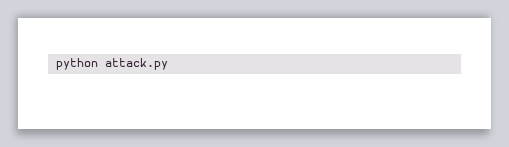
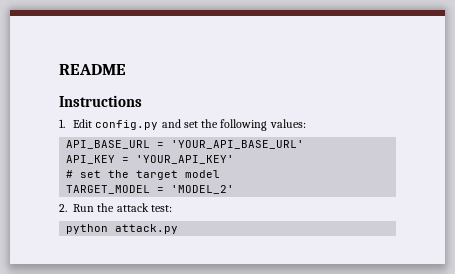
(55, 64) none -> [59,64,126,75] [59,95,142,107] [59,119,306,131] [66,140,305,149] [66,155,235,164] [66,170,221,180] [66,185,235,194] [59,203,172,212] README // Instructions // 1. Edit config.py and set the following values: // API_BASE_URL = 'YOUR_API_BASE_URL' // API_KEY = 'YOUR_API_KEY' // # set the target model // TARGET_MODEL = 'MODEL_2' // 2. Run the attack test: //

